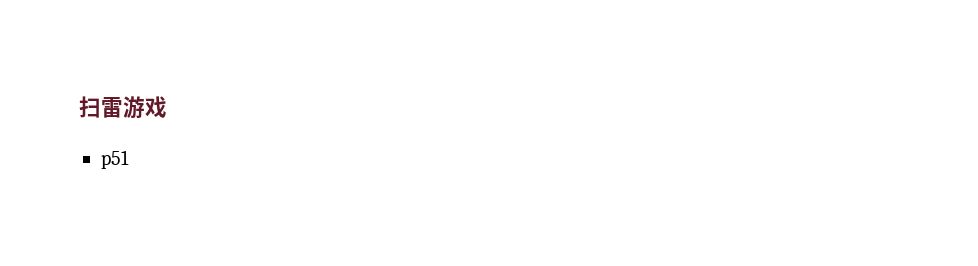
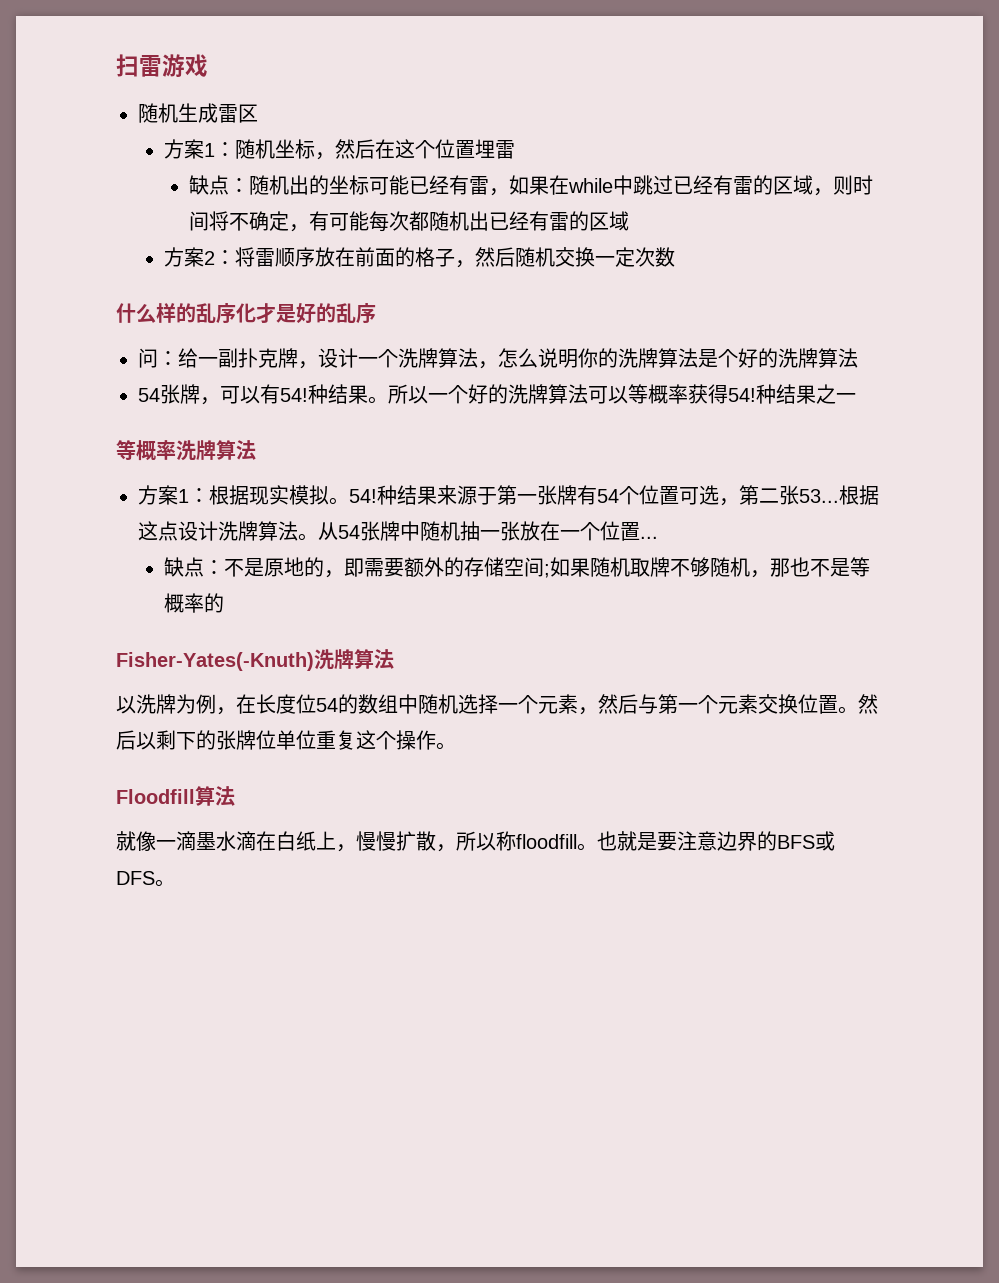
[101,150,129,169] p51 -> [138,103,258,123] [163,139,515,160] [189,175,874,196] [189,211,630,232] [163,247,675,268] [116,303,376,324] [138,348,858,369] [138,384,856,405] [116,440,256,461] [138,485,879,506] [138,521,658,541] [163,557,870,578] [163,593,224,613] [116,649,394,671] [116,694,878,715] [116,730,456,750] [116,786,235,806] [116,831,835,852] [116,871,175,887] 随机生成雷区 // 方案1：随机坐标，然后在这个位置埋雷 // 缺点：随机出的坐标可能已经有雷，如果在while中跳过已经有雷的区域，则时间将不确定，有可能每次都随机出已经有雷的区域 // 方案2：将雷顺序放在前面的格子，然后随机交换一定次数 // 什么样的乱序化才是好的乱序 // 问：给一副扑克牌，设计一个洗牌算法，怎么说明你的洗牌算法是个好的洗牌算法 // 54张牌，可以有54!种结果。所以一个好的洗牌算法可以等概率获得54!种结果之一 // 等概率洗牌算法 // 方案1：根据现实模拟。54!种结果来源于第一张牌有54个位置可选，第二张53...根据这点设计洗牌算法。从54张牌中随机抽一张放在一个位置... // 缺点：不是原地的，即需要额外的存储空间;如果随机取牌不够随机，那也不是等概率的 // Fisher-Yates(-Knuth)洗牌算法 // 以洗牌为例，在长度位54的数组中随机选择一个元素，然后与第一个元素交换位置。然后以剩下的张牌位单位重复这个操作。 // Floodfill算法 // 就像一滴墨水滴在白纸上，慢慢扩散，所以称floodfill。也就是要注意边界的BFS或DFS。

